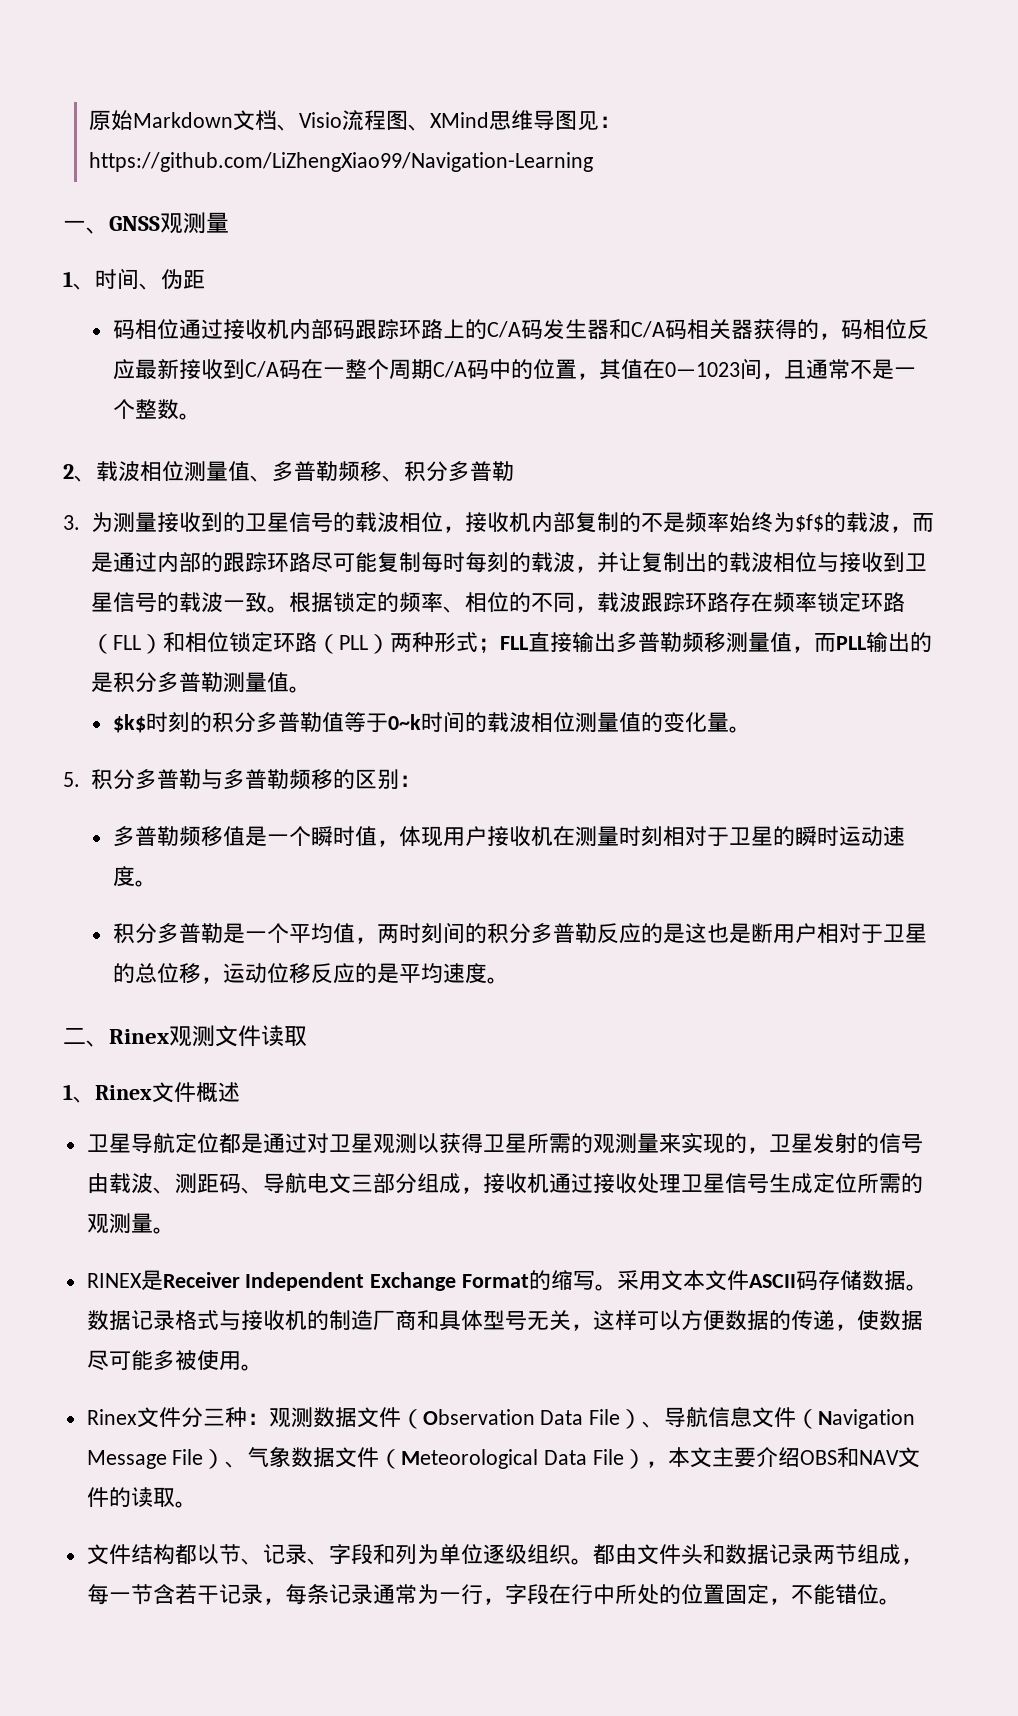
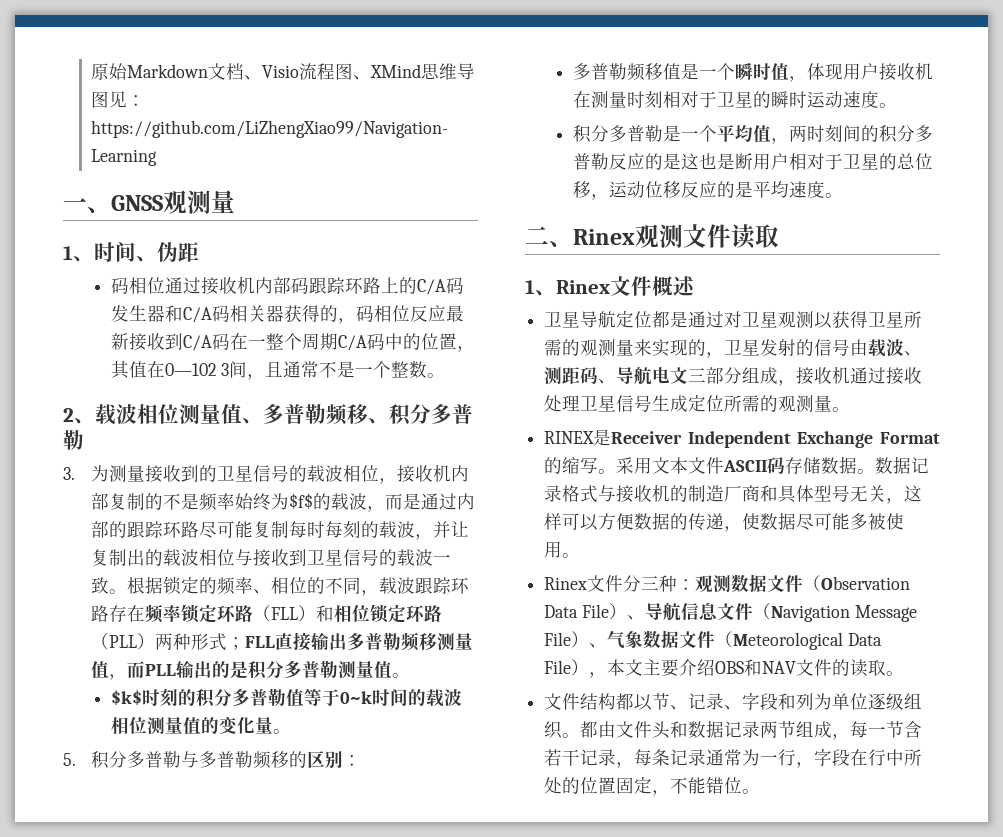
[664,362,740,377] 0—1023 -> [164,363,230,376] 0—102 3

